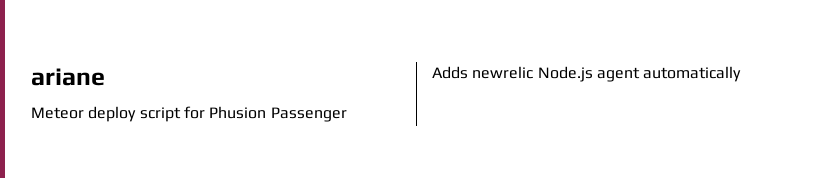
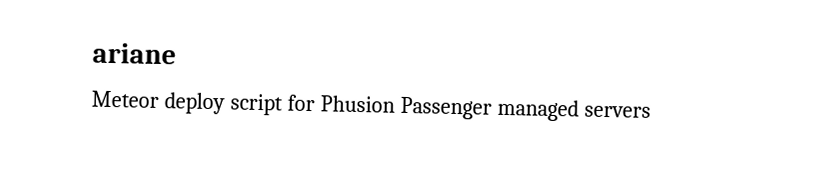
[432,66,742,82] // Adds newrelic Node.js agent automatically -> [496,98,651,122] managed servers

